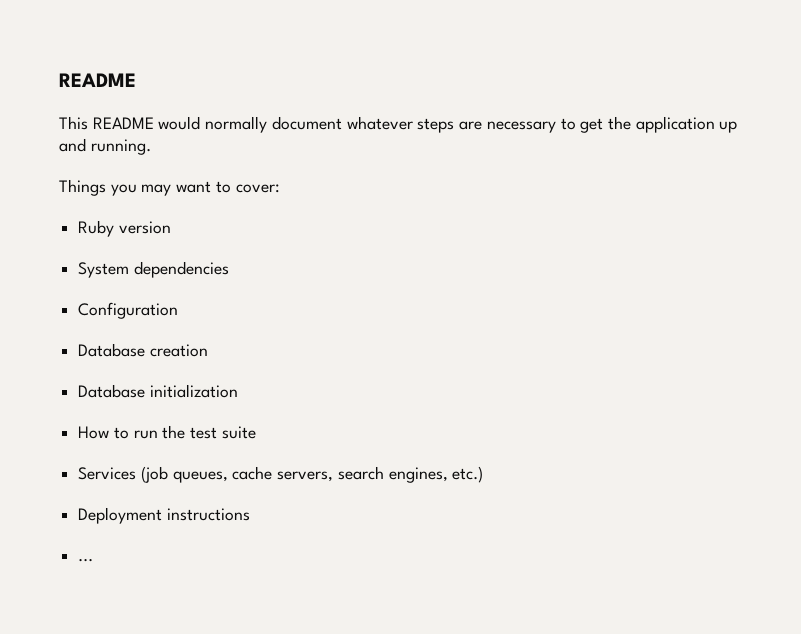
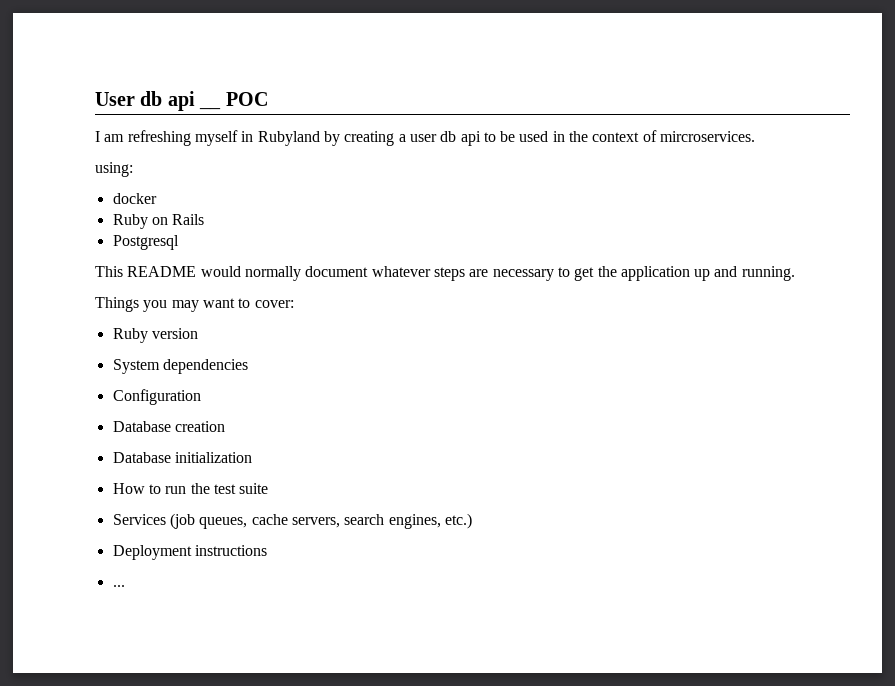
[59,73,136,87] README -> [95,91,222,111] [225,92,268,106] [95,130,756,146] [95,162,133,177] [112,193,157,204] [112,214,205,229] [112,235,179,250] User db api __ POC // I am refreshing myself in Rubyland by creating a user db api to be used in the context of mircroservices. // using: // docker // Ruby on Rails // Postgresql

